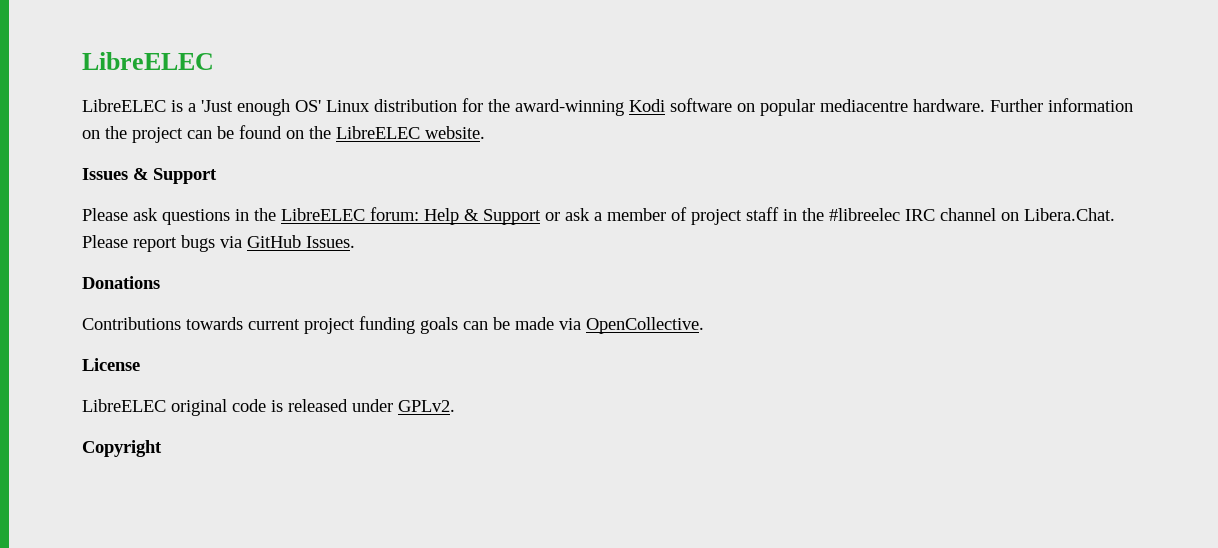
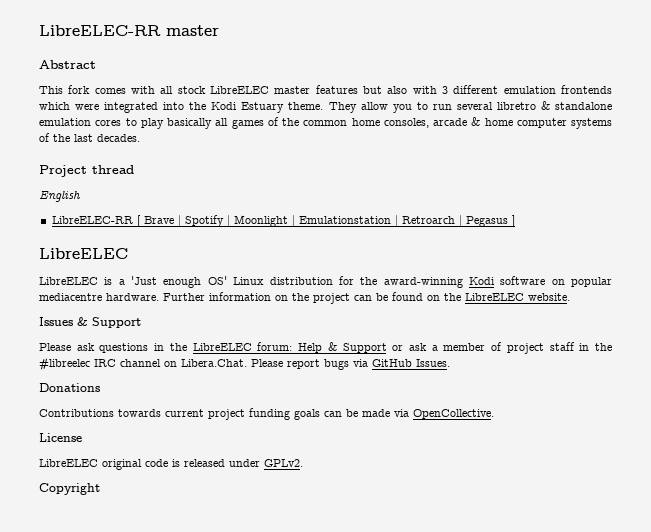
(82, 61) none -> [39,25,219,36] [39,60,96,69] [39,85,612,94] [39,101,612,113] [39,117,612,129] [39,133,140,142] [39,165,134,177] [39,191,81,202] [51,215,515,227] LibreELEC-RR master // Abstract // This fork comes with all stock LibreELEC master features but also with 3 different emulation frontends which were integrated into the Kodi Estuary theme. They allow you to run several libretro & standalone emulation cores to play basically all games of the common home consoles, arcade & home computer systems of the last decades. // Project thread // English // LibreELEC-RR [ Brave | Spotify | Moonlight | Emulationstation | Retroarch | Pegasus ] //

